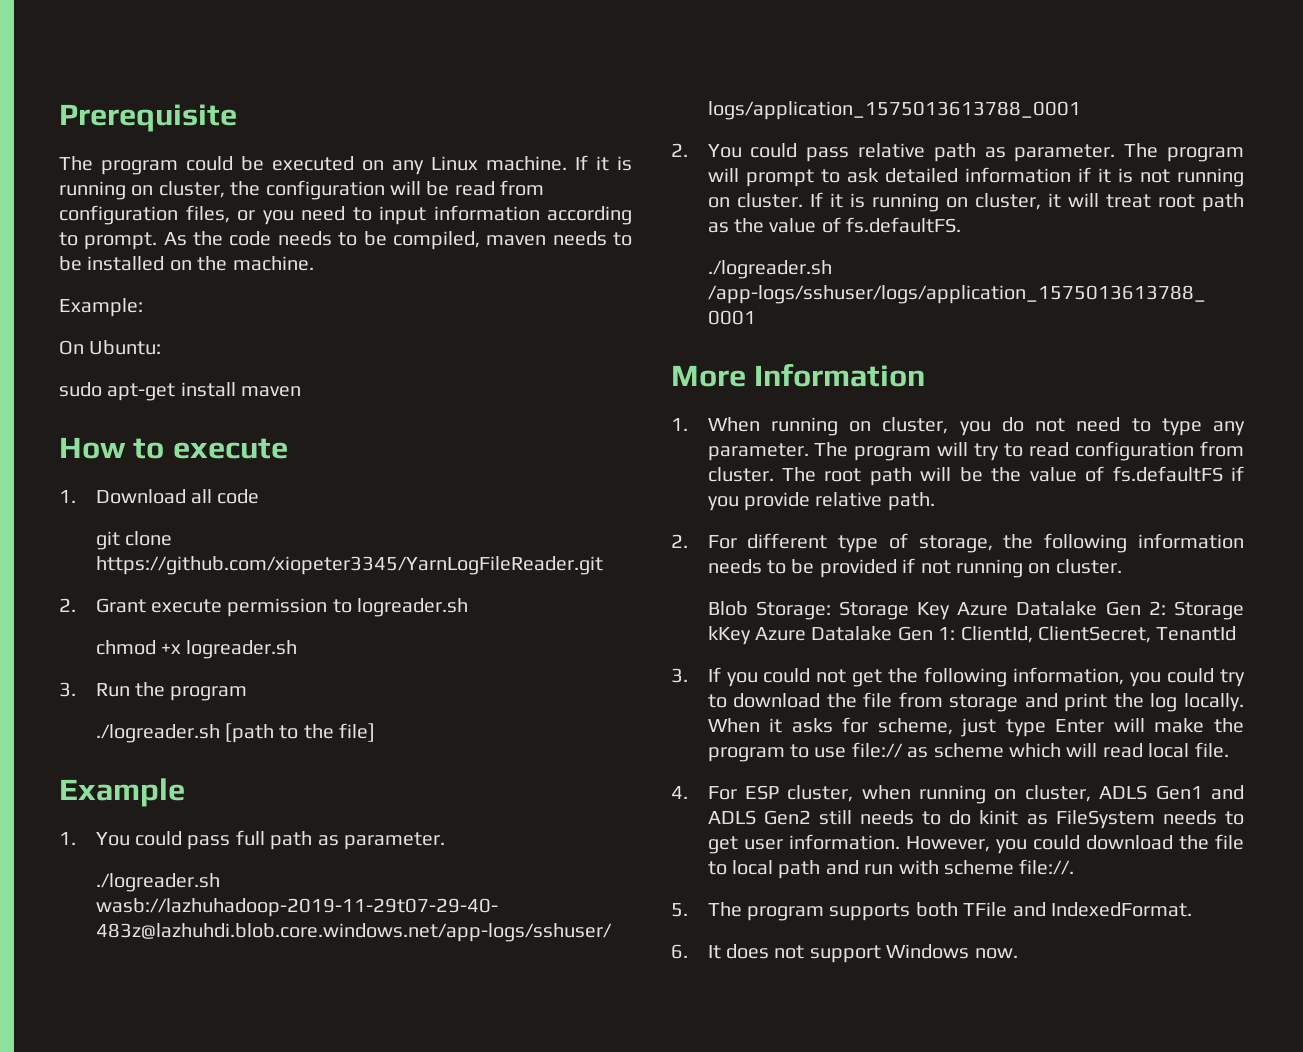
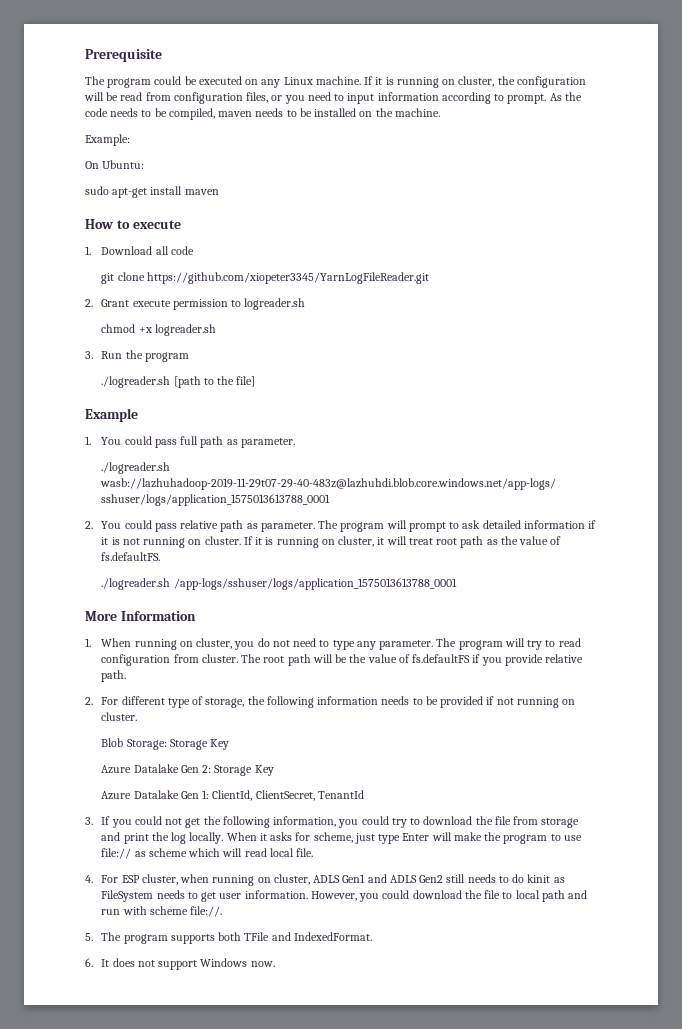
(951, 611) none -> (230, 744) //
[707,626,751,645] kKey -> [254,765,274,776] Key //

